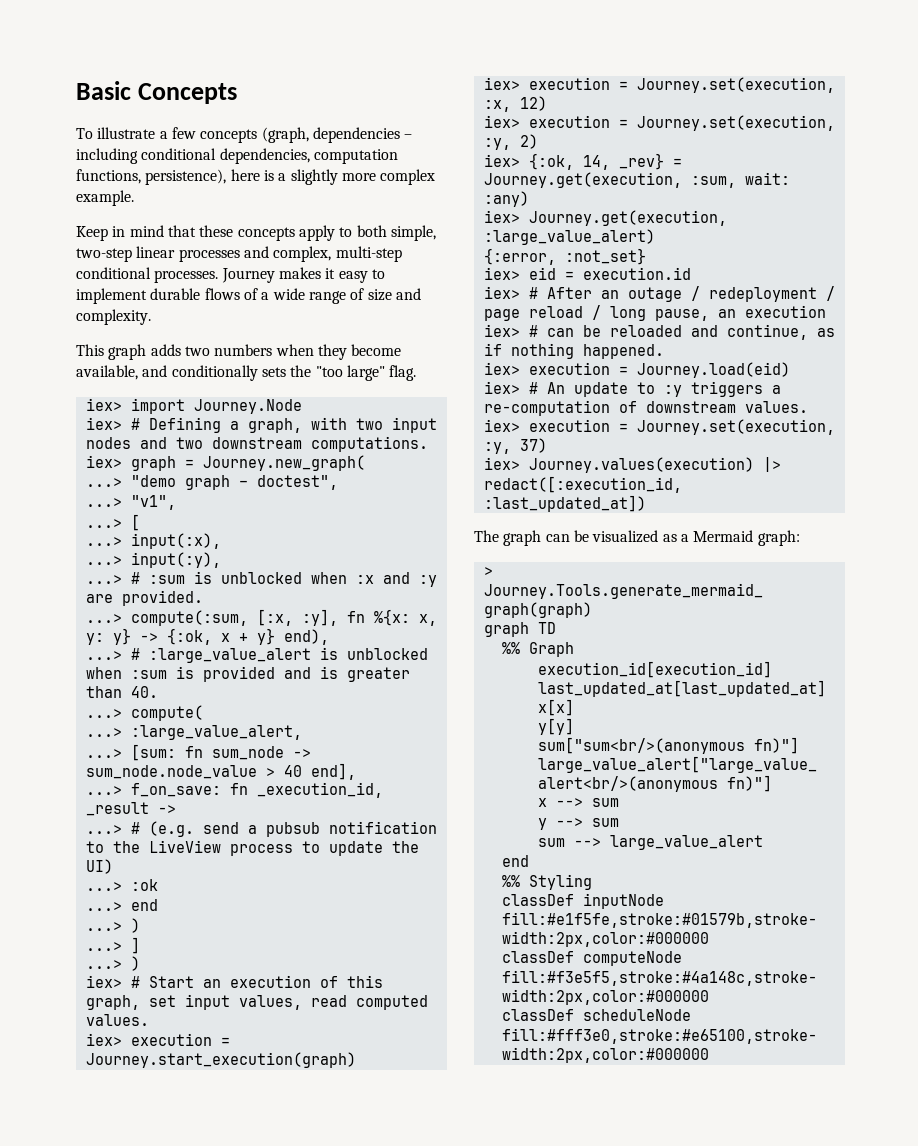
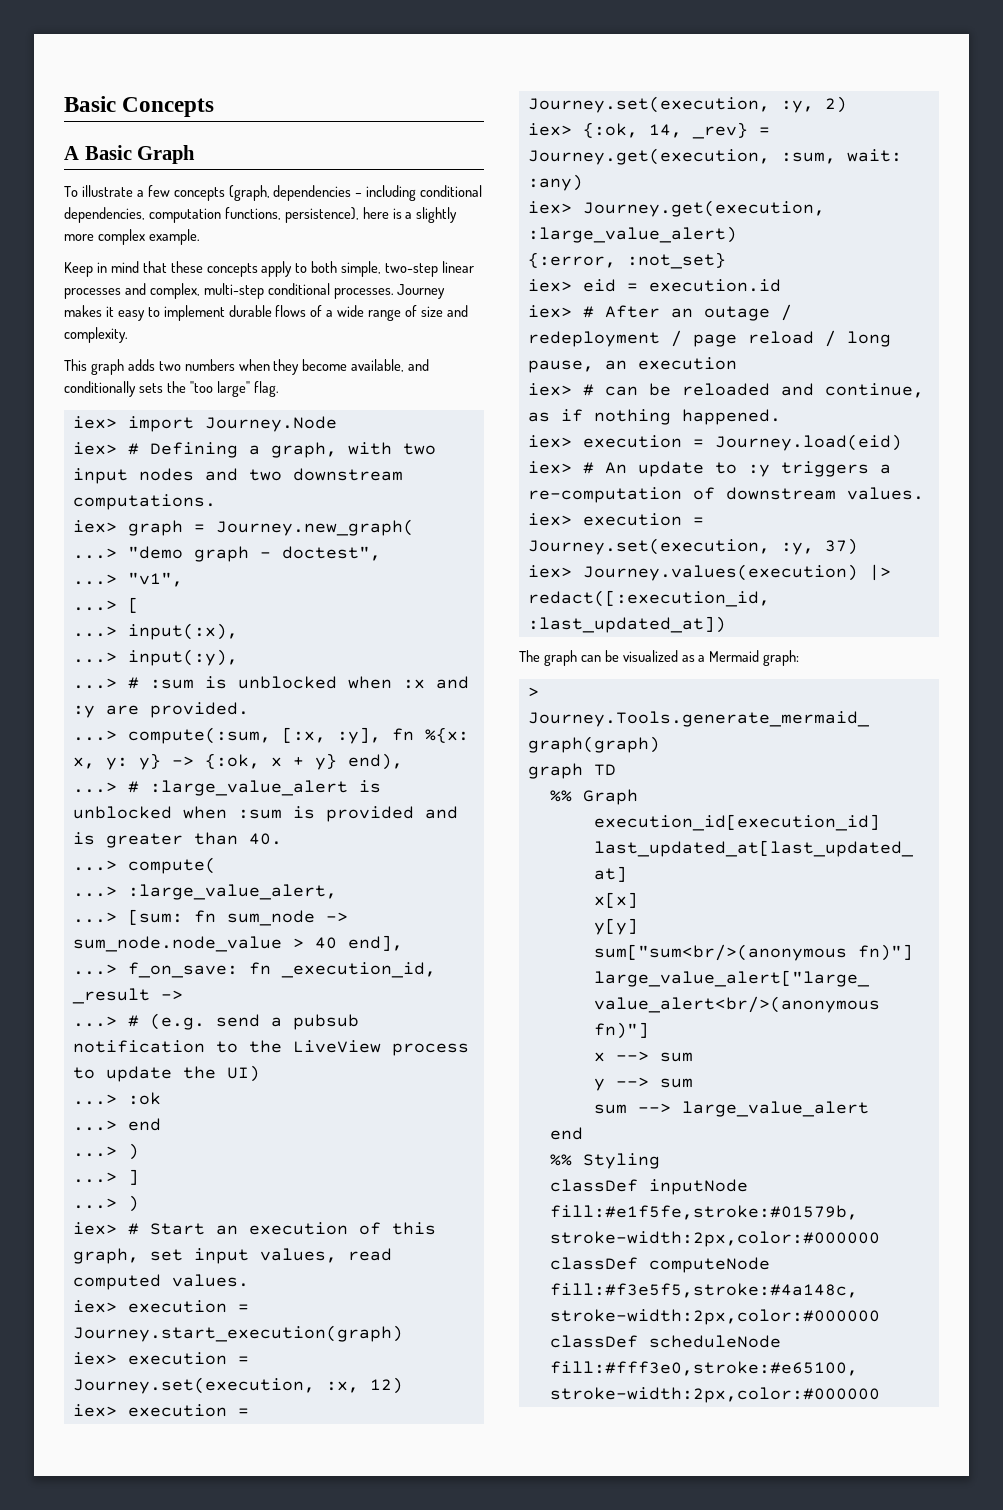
(238, 93) none -> [64,145,196,164] // A Basic Graph

